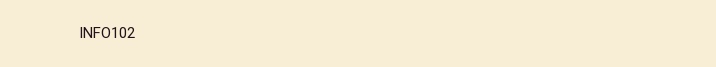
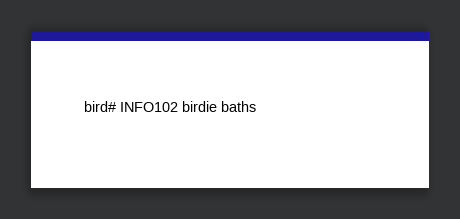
[79,27,135,38] INFO102 -> [84,101,256,112] bird# INFO102 birdie baths

